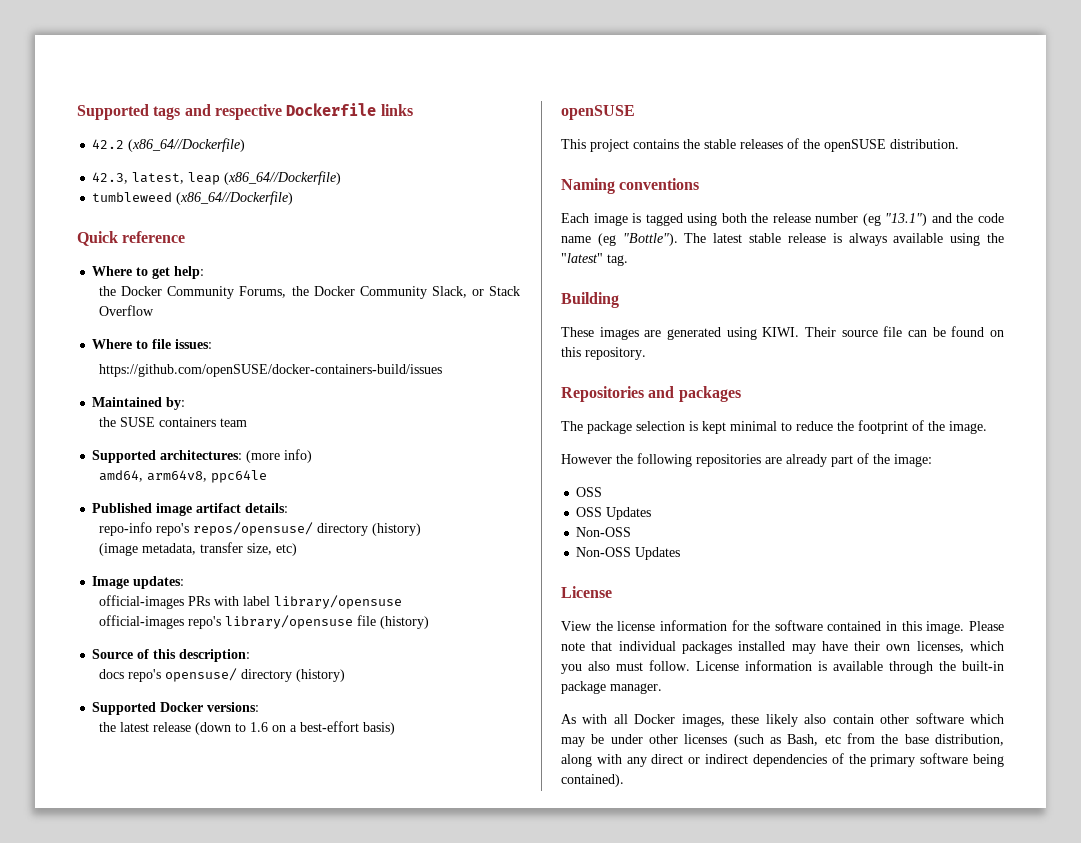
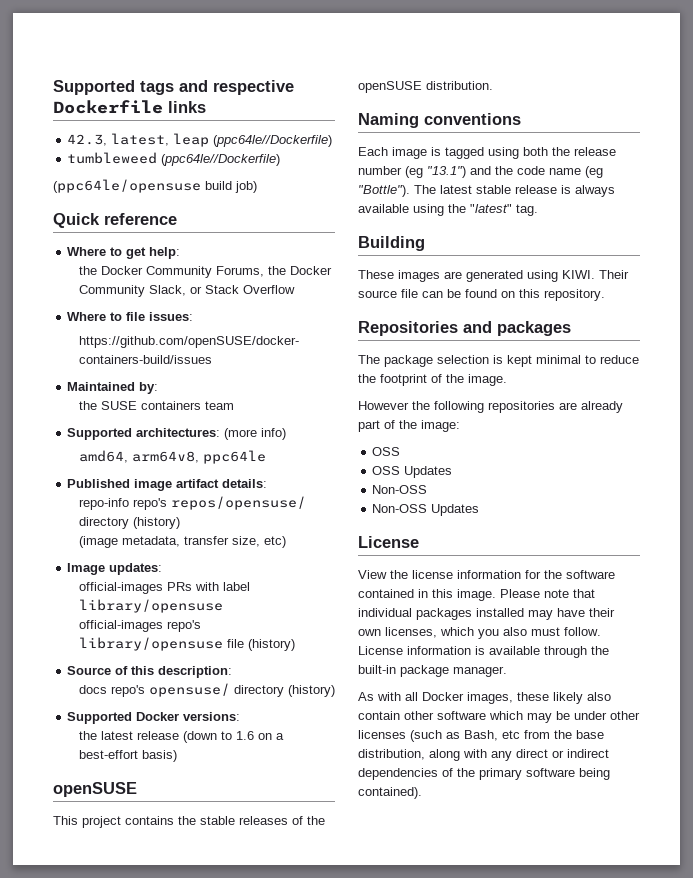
[92,138,246,152] // 42.2 (x86_64//Dockerfile) -> (206, 107) none
[224,171,342,185] (x86_64//Dockerfile) -> [213,135,333,147] (ppc64le//Dockerfile)
[176,191,294,205] (x86_64//Dockerfile) -> [161,154,281,166] [53,179,257,193] (ppc64le//Dockerfile) // (ppc64le/opensuse build job)

